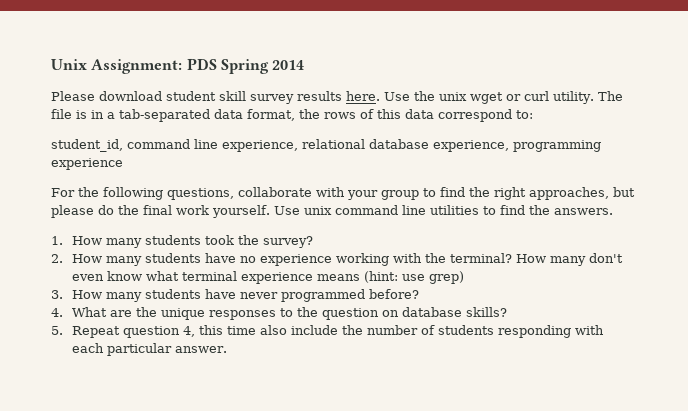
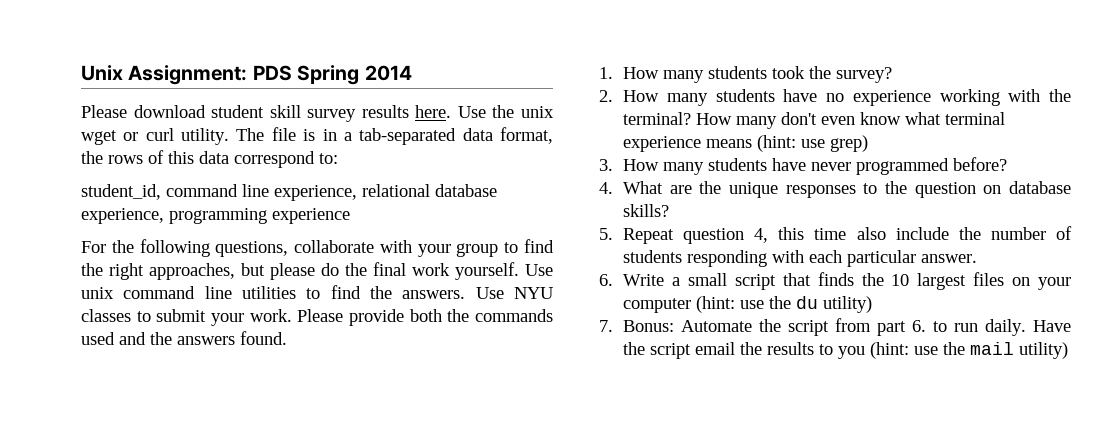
(613, 211) none -> [475,287,553,299] [81,309,553,326] [81,331,287,345] Use NYU classes to submit your work. Please provide both the commands used and the answers found.
(228, 349) none -> [599,272,1071,290] [623,296,873,313] [599,318,1071,336] [623,342,1069,359] // 6. Write a small script that finds the 10 largest files on your computer (hint: use the du utility) // 7. Bonus: Automate the script from part 6. to run daily. Have the script email the results to you (hint: use the mail utility)

